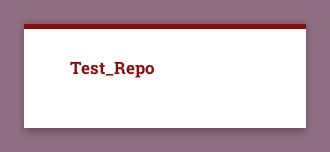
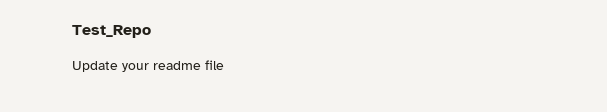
(155, 69) none -> [72,60,224,72] // Update your readme file

